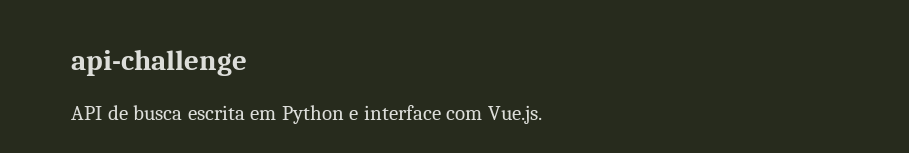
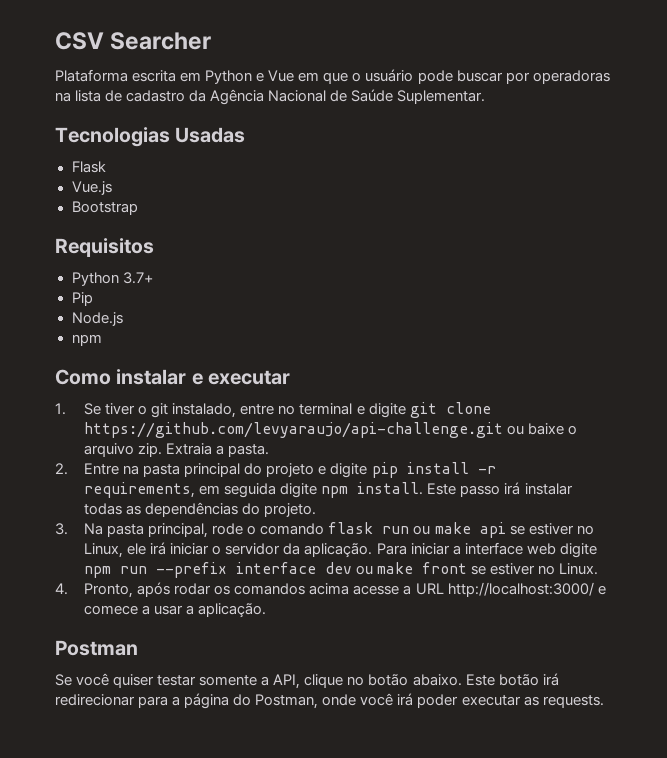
[71,49,247,76] [71,105,542,124] api-challenge // API de busca escrita em Python e interface com Vue.js. -> [55,32,212,50] [55,69,610,84] [55,89,486,105] [55,127,246,147] [71,161,106,173] [71,181,112,195] [71,201,138,215] [55,238,154,257] [71,272,153,286] [71,292,93,306] [71,312,123,326] [71,334,102,346] [55,369,291,385] [55,402,491,418] [84,422,578,438] [84,443,270,457] [55,462,496,478] [84,482,573,498] [84,502,317,517] [55,522,594,538] [84,542,597,558] [84,562,599,578] [55,582,606,598] [84,603,267,618] [55,640,138,656] [55,673,559,689] [55,693,604,709] CSV Searcher // Plataforma escrita em Python e Vue em que o usuário pode buscar por operadoras na lista de cadastro da Agência Nacional de Saúde Suplementar. // Tecnologias Usadas // Flask // Vue.js // Bootstrap // Requisitos // Python 3.7+ // Pip // Node.js // npm // Como instalar e executar // 1. Se tiver o git instalado, entre no terminal e digite git clone https://github.com/levyaraujo/api-challenge.git ou baixe o arquivo zip. Extraia a pasta. // 2. Entre na pasta principal do projeto e digite pip install -r requirements, em seguida digite npm install. Este passo irá instalar todas as dependências do projeto. // 3. Na pasta principal, rode o comando flask run ou make api se estiver no Linux, ele irá iniciar o servidor da aplicação. Para iniciar a interface web digite npm run --prefix interface dev ou make front se estiver no Linux. // 4. Pronto, após rodar os comandos acima acesse a URL http://localhost:3000/ e comece a usar a aplicação. // Postman // Se você quiser testar somente a API, clique no botão abaixo. Este botão irá redirecionar para a página do Postman, onde você irá poder executar as requests.

